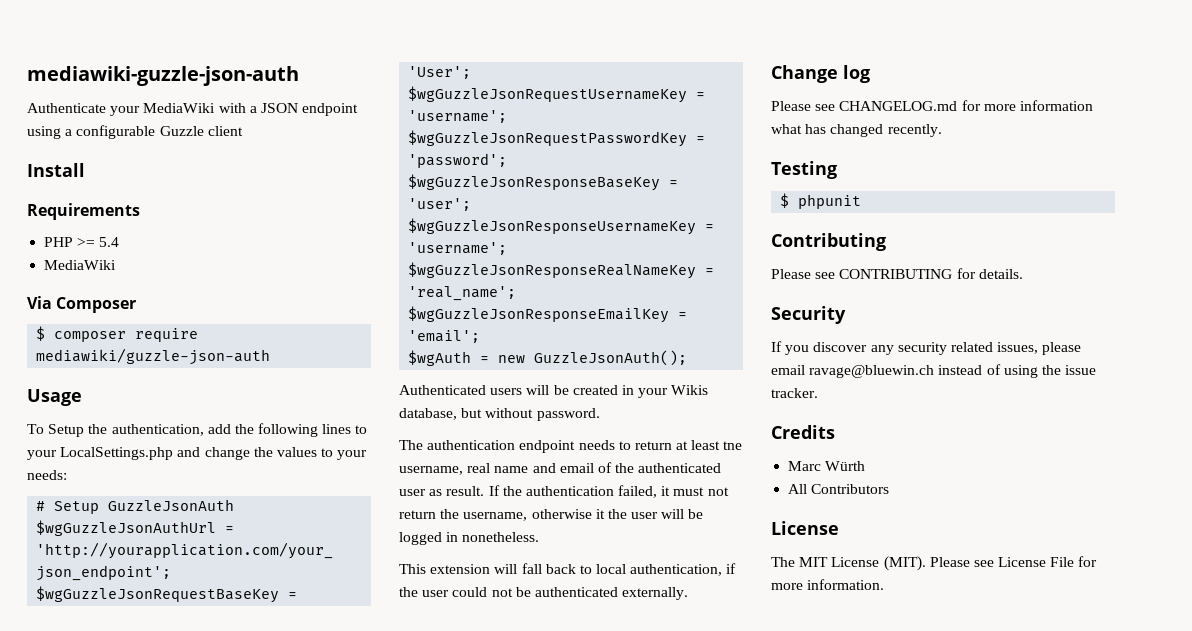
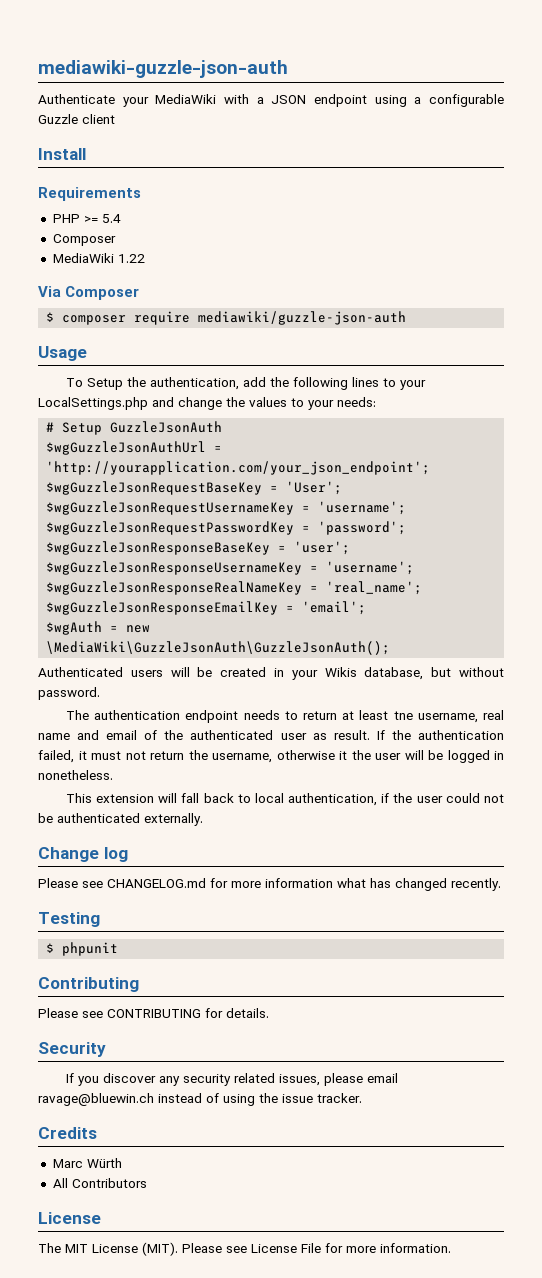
[44,260,117,270] // MediaWiki -> [52,234,116,246] [52,253,145,263] // Composer // MediaWiki 1.22
[534,350,688,366] GuzzleJsonAuth(); -> [46,641,391,655] \MediaWiki\GuzzleJsonAuth\GuzzleJsonAuth();

